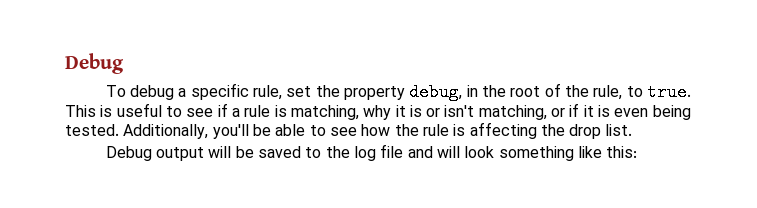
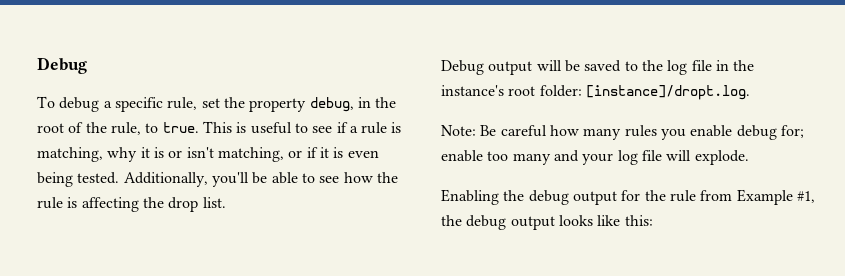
[407,146,574,161] and will look something -> [715,60,755,71] [441,85,750,100] [441,125,804,140] [441,150,749,165] [441,189,815,205] [441,215,593,230] in the instance's root folder: [instance]/dropt.log. // Note: Be careful how many rules you enable debug for; enable too many and your log file will explode. // Enabling the debug output for the rule from Example #1, the debug output looks

